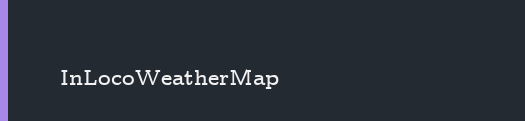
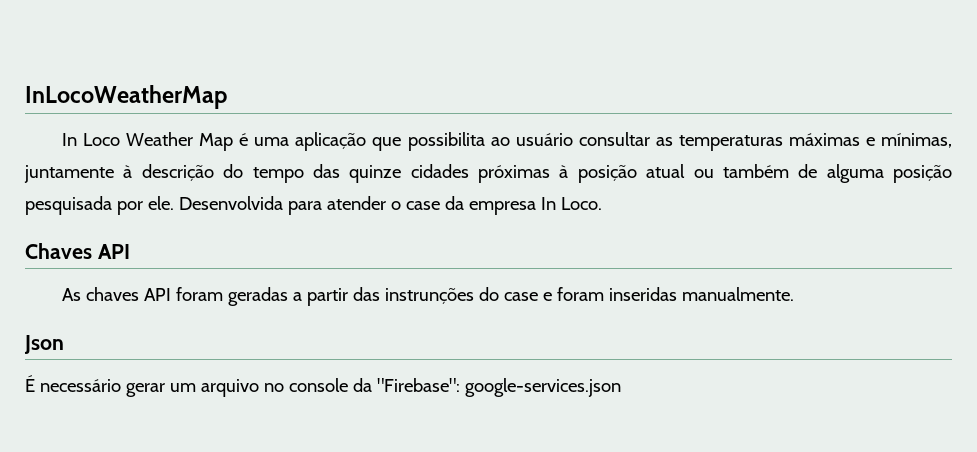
(279, 78) none -> [62,132,952,151] [24,164,952,183] [25,196,602,215] [25,243,130,259] [62,287,795,306] [24,335,64,354] [25,375,621,397] // In Loco Weather Map é uma aplicação que possibilita ao usuário consultar as temperaturas máximas e mínimas, juntamente à descrição do tempo das quinze cidades próximas à posição atual ou também de alguma posição pesquisada por ele. Desenvolvida para atender o case da empresa In Loco. // Chaves API // As chaves API foram geradas a partir das instrunções do case e foram inseridas manualmente. // Json // É necessário gerar um arquivo no console da "Firebase": google-services.json

